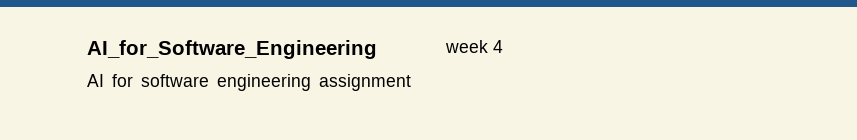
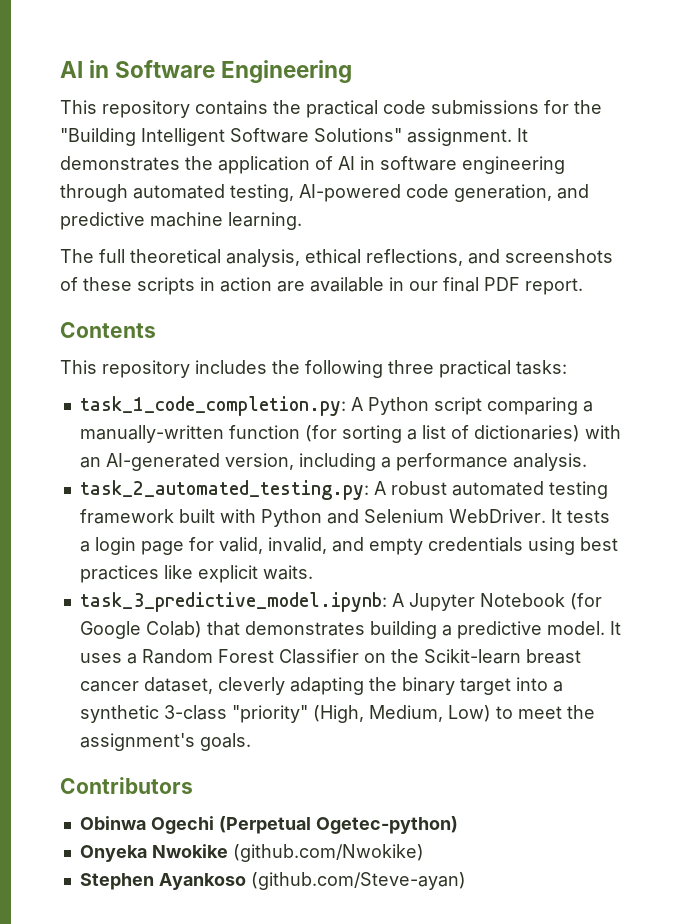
[87,40,377,59] [87,74,411,91] [445,40,503,53] AI_for_Software_Engineering // AI for software engineering assignment week 4 -> [60,60,353,83] [60,100,602,118] [60,128,528,146] [60,156,565,174] [60,184,589,202] [60,212,302,230] [60,249,613,267] [60,277,583,295] [60,322,156,338] [60,360,567,378] [79,396,593,416] [79,425,621,443] [79,453,587,471] [79,480,608,500] [79,509,610,527] [79,537,618,555] [79,565,313,583] [79,592,602,612] [79,621,621,639] [79,649,581,664] [79,677,563,695] [79,705,595,723] [79,733,251,751] [60,777,193,794] [79,816,458,834] [79,844,424,862] [79,872,466,890] AI in Software Engineering // This repository contains the practical code submissions for the "Building Intelligent Software Solutions" assignment. It demonstrates the application of AI in software engineering through automated testing, AI-powered code generation, and predictive machine learning. // The full theoretical analysis, ethical reflections, and screenshots of these scripts in action are available in our final PDF report. // Contents // This repository includes the following three practical tasks: // task_1_code_completion.py: A Python script comparing a manually-written function (for sorting a list of dictionaries) with an AI-generated version, including a performance analysis. // task_2_automated_testing.py: A robust automated testing framework built with Python and Selenium WebDriver. It tests a login page for valid, invalid, and empty credentials using best practices like explicit waits. // task_3_predictive_model.ipynb: A Jupyter Notebook (for Google Colab) that demonstrates building a predictive model. It uses a Random Forest Classifier on the Scikit-learn breast cancer dataset, cleverly adapting the binary target into a synthetic 3-class "priority" (High, Medium, Low) to meet the assignment's goals. // Contributors // Obinwa Ogechi (Perpetual Ogetec-python) // Onyeka Nwokike (github.com/Nwokike) // Stephen Ayankoso (github.com/Steve-ayan)

